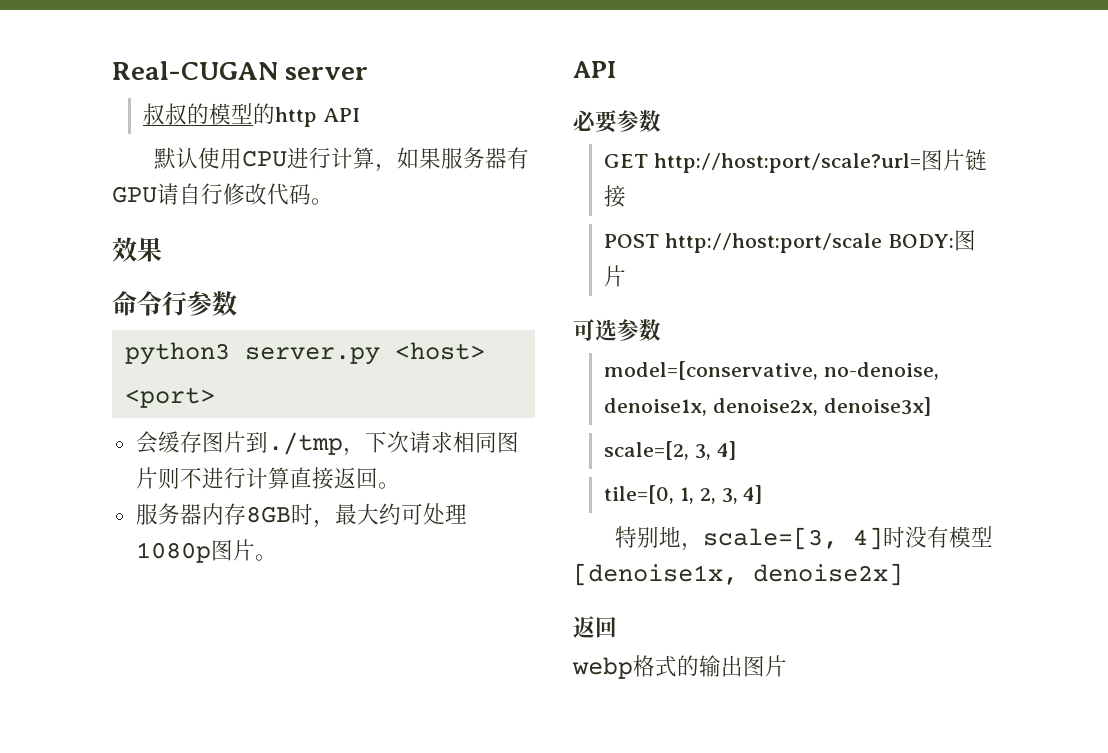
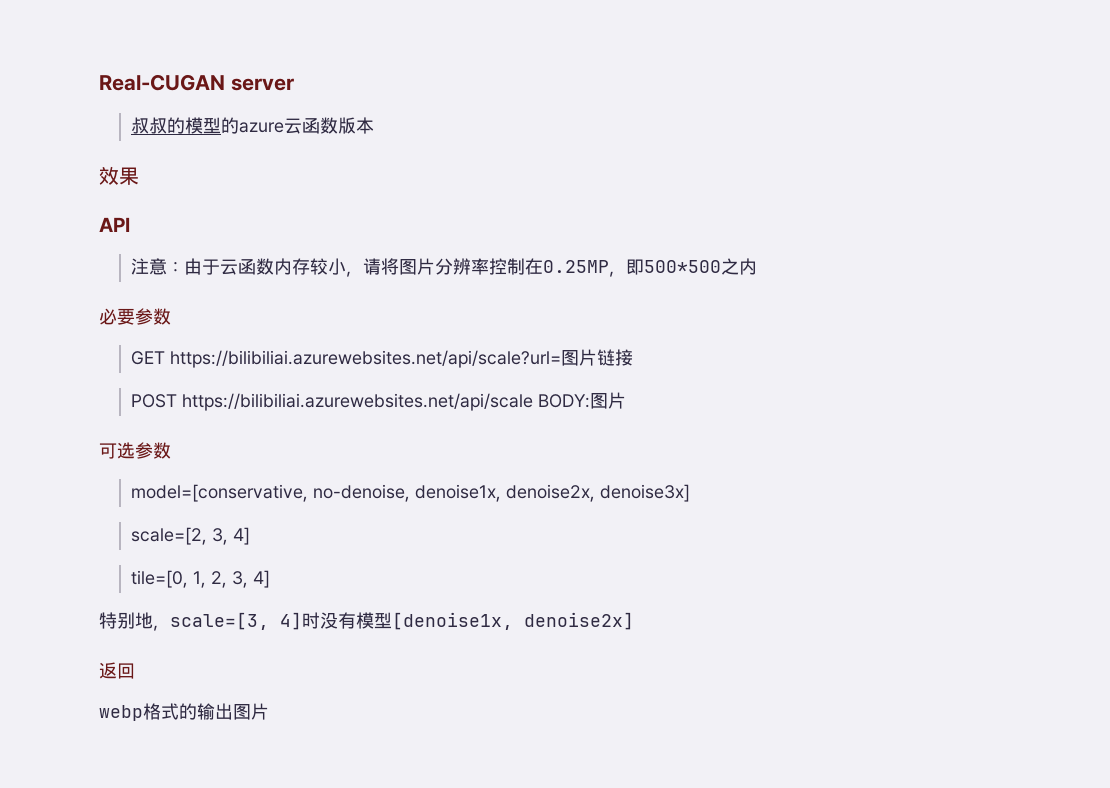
[275,107,360,127] [154,147,530,172] [112,183,333,205] [112,237,162,262] [112,291,237,316] [124,342,485,365] [124,387,215,408] [135,431,519,456] [135,467,400,489] [135,503,467,528] [135,539,277,563] [573,61,616,78] http API // 默认使用CPU进行计算，如果服务器有GPU请自行修改代码。 // 效果 // 命令行参数 // python3 server.py <host> <port> // 会缓存图片到./tmp，下次请求相同图片则不进行计算直接返回。 // 服务器内存8GB时，最大约可处理1080p图片。 // API -> [239,117,375,134] [99,166,139,185] [99,217,130,232] [131,258,758,277] azure云函数版本 // 效果 // API // 注意：由于云函数内存较小，请将图片分辨率控制在0.25MP，即500*500之内
[653,153,921,173] http://host:port/scale?url= -> [170,350,562,368] https://bilibiliai.azurewebsites.net/api/scale?url=
[664,233,882,253] http://host:port/scale -> [182,393,534,411] https://bilibiliai.azurewebsites.net/api/scale

